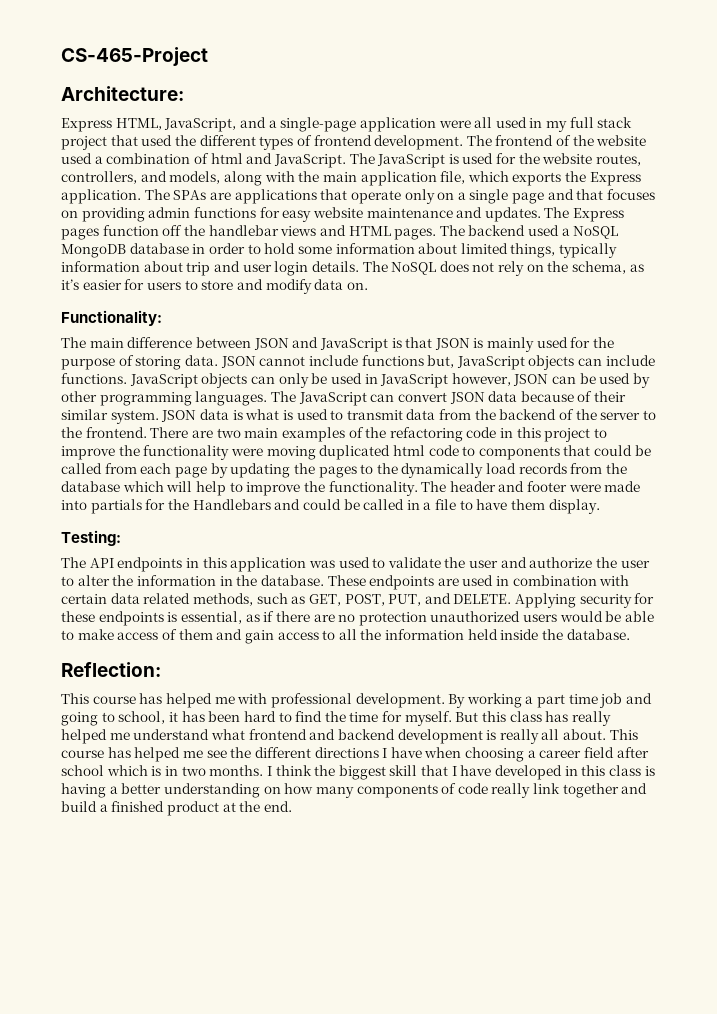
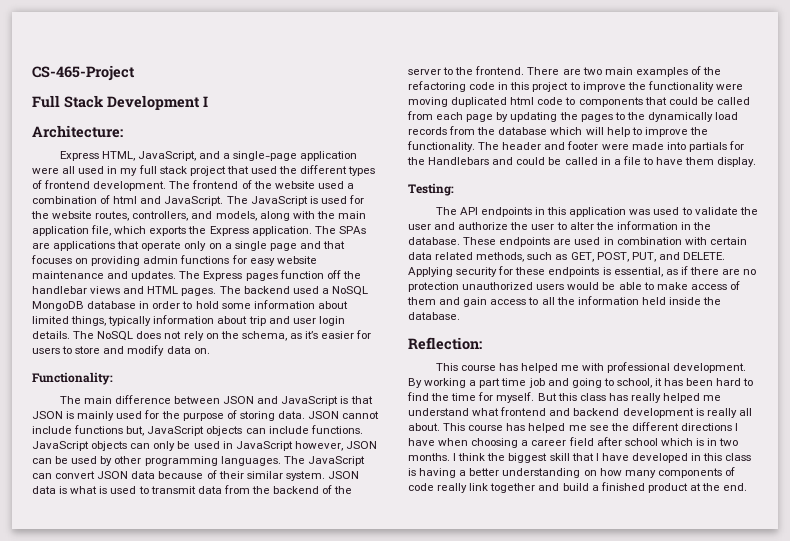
(208, 56) none -> [32,95,208,110] // Full Stack Development I

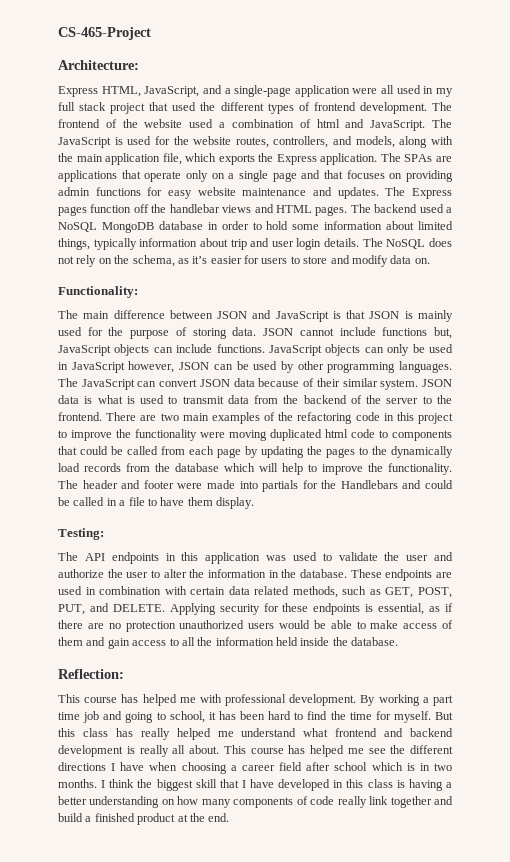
[32,95,208,110] // Full Stack Development I -> (151, 33) none

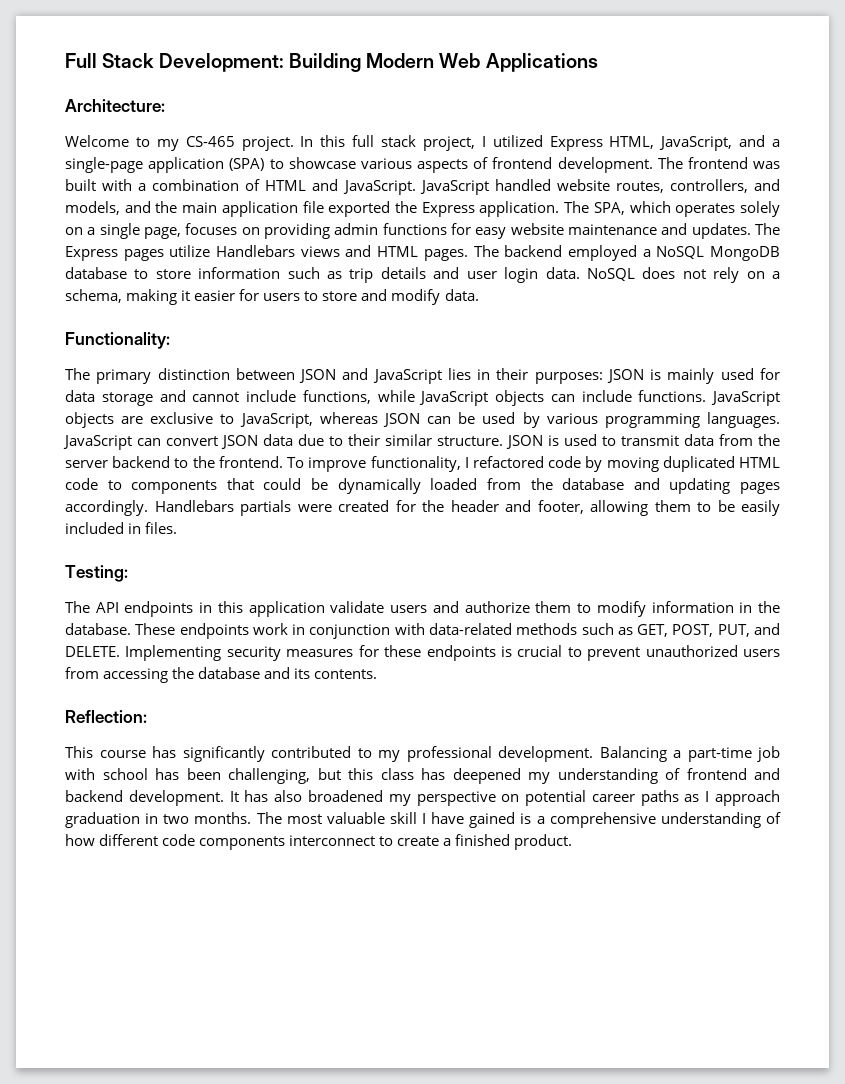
[58,27,151,40] [58,60,139,70] CS-465-Project // Architecture: // -> [65,53,598,72] [65,99,165,112] [65,135,543,151] Full Stack Development: Building Modern Web Applications // Architecture: // Welcome to my CS-465 project. In this full stack project, I utilized
[352,85,453,97] [58,102,294,114] were all used in my full stack project that used the different types -> [229,157,468,173] (SPA) to showcase various aspects
[105,119,214,128] of the website used -> [752,161,780,169] [65,179,133,191] was built with
[316,119,340,128] html -> [265,180,307,191] HTML
[432,119,452,128] [58,136,189,148] The JavaScript is used for the -> [419,179,551,195] JavaScript handled
[399,136,453,148] along with -> [124,201,151,213] and
[162,153,255,165] file, which exports -> [302,201,391,217] file exported
[404,154,452,162] [58,170,343,182] SPAs are applications that operate only on a single page and that -> [593,201,780,217] [65,223,181,239] SPA, which operates solely on a single page,
[90,204,220,213] function off the handlebar -> [169,245,296,257] utilize Handlebars
[419,204,444,213] used -> [567,245,637,261] employed
[207,221,453,230] [58,238,247,250] in order to hold some information about limited things, typically information about trip -> [134,267,426,283] to store information such as trip details
[324,238,383,247] details. The -> [545,267,580,279] data.
[114,255,208,267] the schema, as it’s -> [772,271,780,279] [65,289,191,305] a schema, making it
[390,255,430,264] data on. -> [444,289,479,301] data.
[83,310,165,319] main difference -> [96,368,230,384] primary distinction
[332,310,366,319] is that -> [447,368,603,384] lies in their purposes:
[108,327,452,339] the purpose of storing data. JSON cannot include functions but, -> [65,390,415,406] data storage and cannot include functions, while
[364,344,453,356] [58,361,175,373] can only be used in JavaScript however, -> [121,412,378,428] are exclusive to JavaScript, whereas
[297,361,324,370] other -> [546,413,598,424] various
[58,378,78,387] The -> (780, 420) none
[258,378,453,390] [58,395,123,404] because of their similar system. JSON data is what -> [298,434,543,449] due to their similar structure. JSON
[303,395,452,404] [58,412,454,424] [58,429,225,441] backend of the server to the frontend. There are two main examples of the refactoring code in this project to improve the functionality were -> [65,456,603,472] server backend to the frontend. To improve functionality, I refactored code by
[325,429,348,438] html -> [739,457,781,468] HTML
[127,446,453,458] [58,463,452,475] [58,480,453,492] [58,497,254,509] called from each page by updating the pages to the dynamically load records from the database which will help to improve the functionality. The header and footer were made into partials for the Handlebars and could be called in a file to have them display. -> [337,478,781,494] [65,500,780,516] [65,522,178,534] dynamically loaded from the database and updating pages accordingly. Handlebars partials were created for the header and footer, allowing them to be easily included in files.
[266,552,453,561] [58,569,205,578] was used to validate the user and authorize the user to alter the -> [330,601,646,617] validate users and authorize them to modify
[436,572,453,578] [58,586,338,598] are used in combination with certain data related methods, -> [252,623,578,639] work in conjunction with data-related methods
[169,603,260,615] Applying security -> [125,645,354,661] Implementing security measures
[378,603,454,615] [58,620,453,632] [58,637,399,649] [58,669,124,679] [58,694,454,706] [58,711,453,723] [58,728,453,740] [58,745,453,757] [58,762,452,774] [58,779,452,791] [58,796,453,808] [58,813,230,825] essential, as if there are no protection unauthorized users would be able to make access of them and gain access to all the information held inside the database. // Reflection: // This course has helped me with professional development. By working a part time job and going to school, it has been hard to find the time for myself. But this class has really helped me understand what frontend and backend development is really all about. This course has helped me see the different directions I have when choosing a career field after school which is in two months. I think the biggest skill that I have developed in this class is having a better understanding on how many components of code really link together and build a finished product at the end. -> [517,645,780,661] [65,667,378,683] [65,710,147,723] [65,746,780,762] [65,768,780,784] [65,790,781,806] [65,812,781,828] [65,834,573,850] crucial to prevent unauthorized users from accessing the database and its contents. // Reflection: // This course has significantly contributed to my professional development. Balancing a part-time job with school has been challenging, but this class has deepened my understanding of frontend and backend development. It has also broadened my perspective on potential career paths as I approach graduation in two months. The most valuable skill I have gained is a comprehensive understanding of how different code components interconnect to create a finished product.

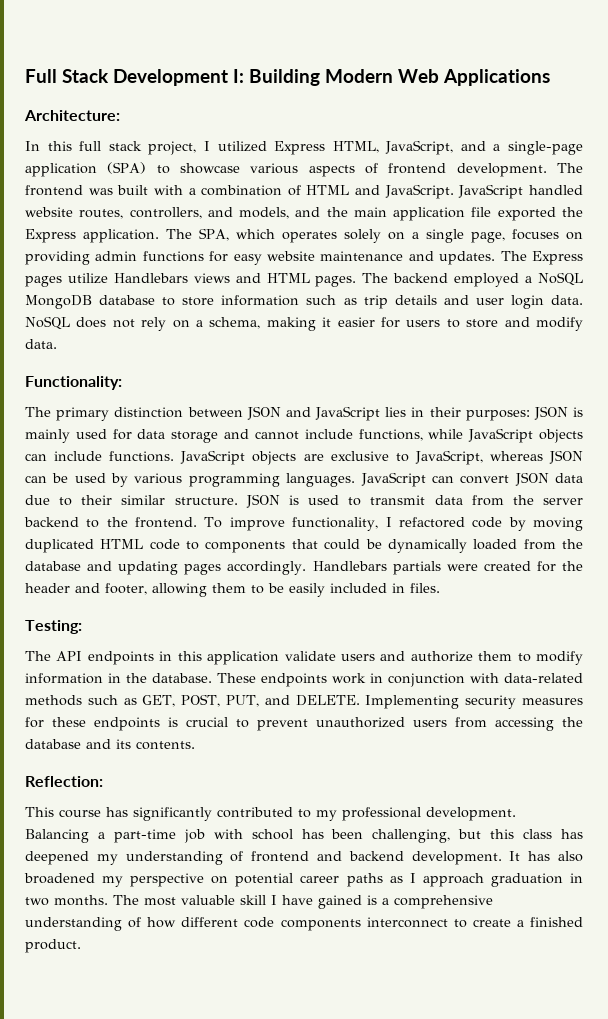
[158,53,284,72] Development: -> [113,69,244,86] Development I:
[65,135,294,151] Welcome to my CS-465 project. -> (120, 115) none

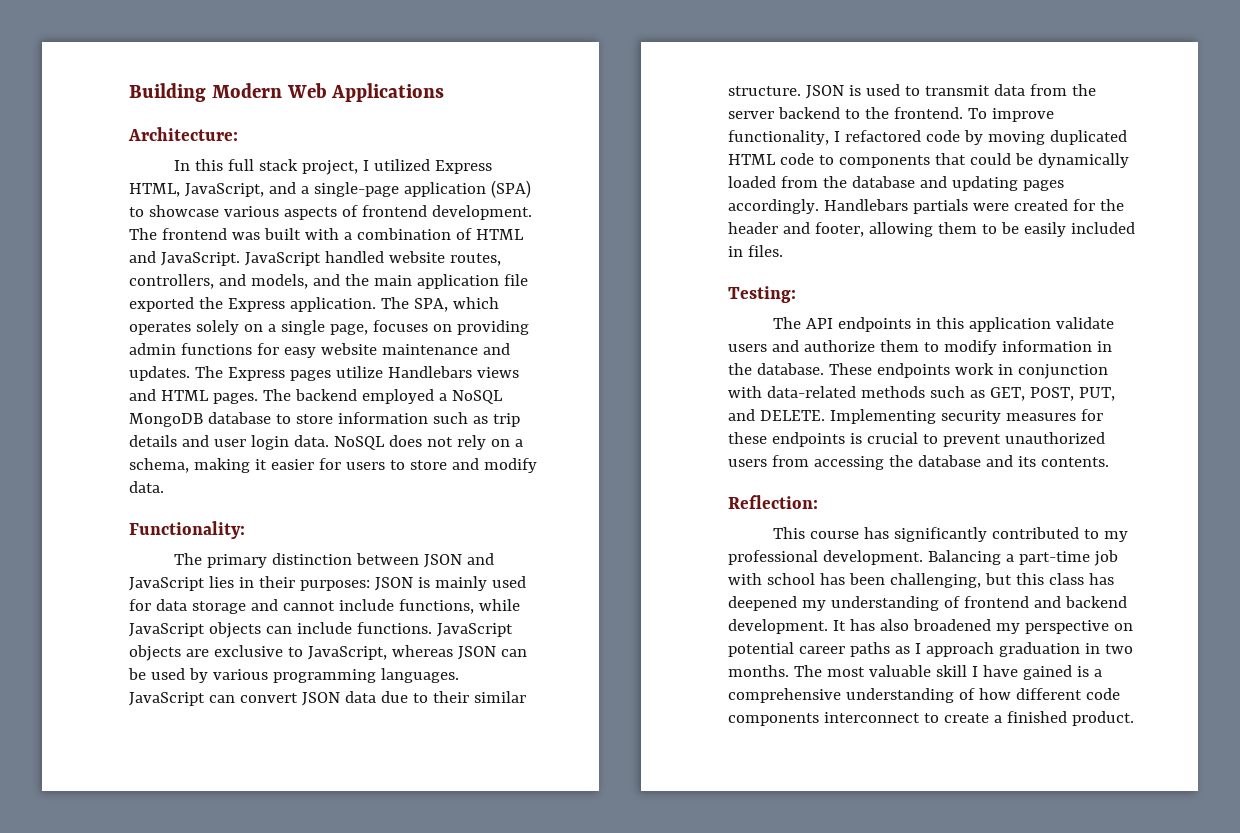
[25,69,244,86] Full Stack Development I: -> (129, 92) none

